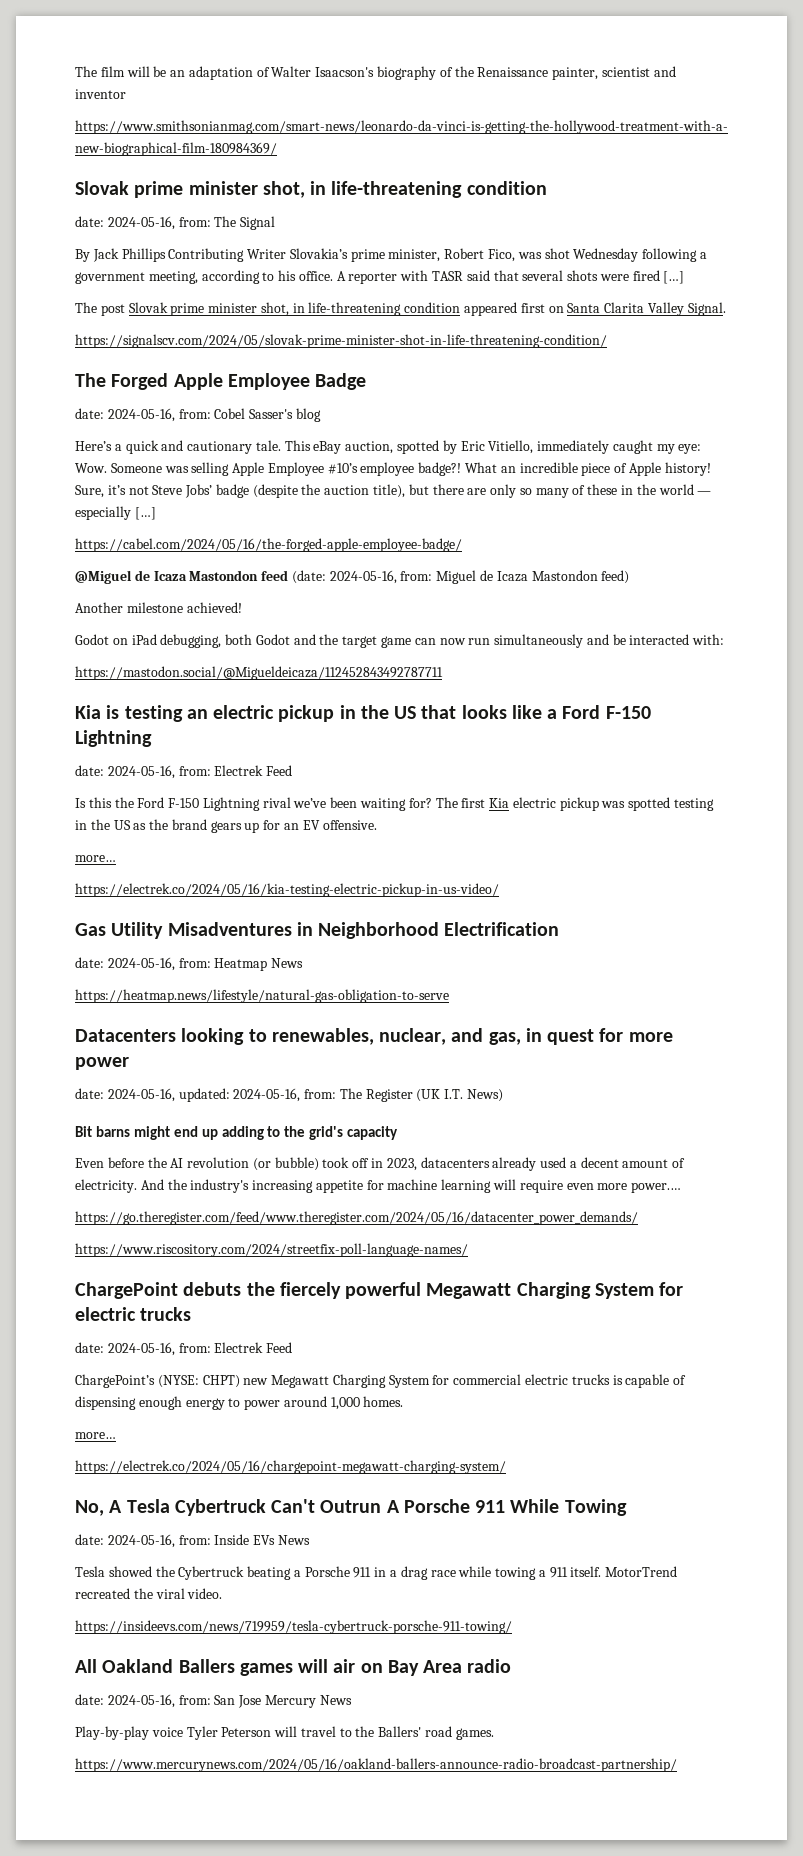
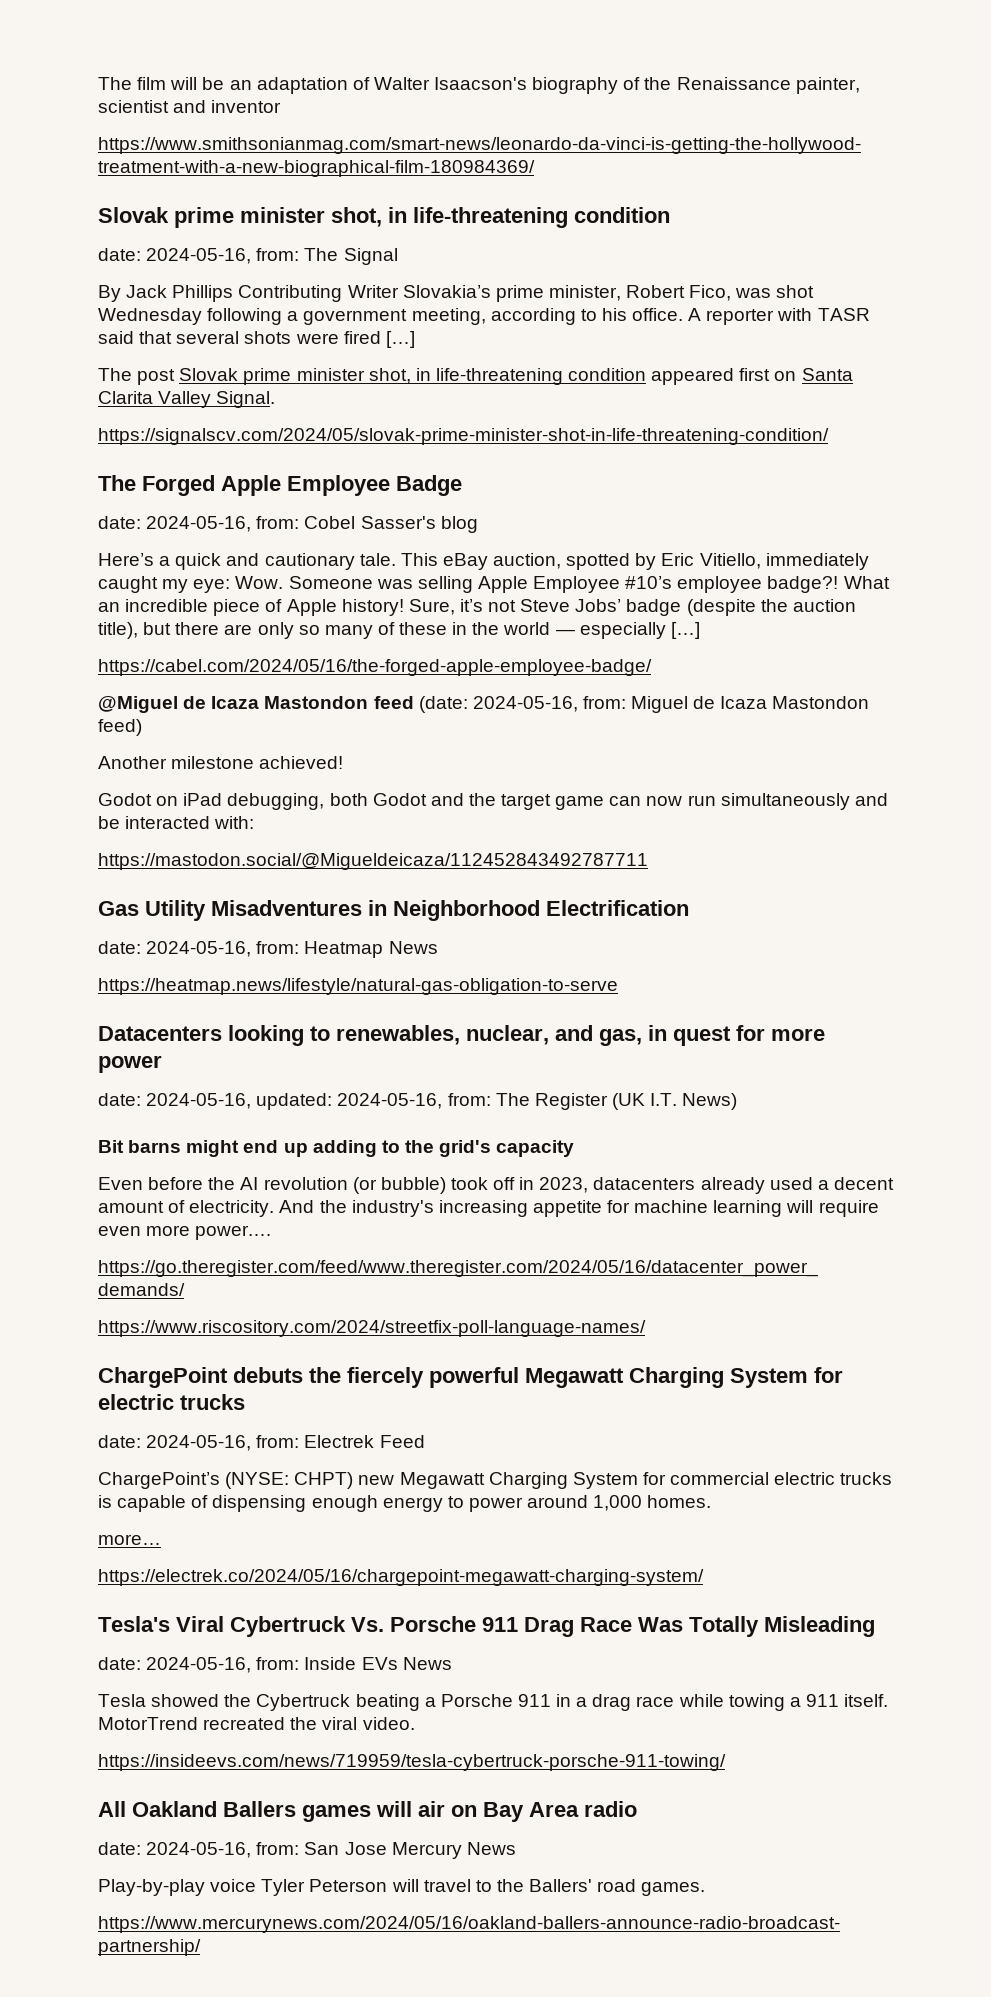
[75,705,651,722] [75,730,152,747] [75,765,293,779] [75,797,715,811] [75,819,377,833] [75,855,116,862] [75,883,499,897] // Kia is testing an electric pickup in the US that looks like a Ford F-150 Lightning // date: 2024-05-16, from: Electrek Feed // Is this the Ford F-150 Lightning rival we’ve been waiting for? The first Kia electric pickup was spotted testing in the US as the brand gears up for an EV offensive. // more… // https://electrek.co/2024/05/16/kia-testing-electric-pickup-in-us-video/ -> (648, 861) none
[75,1499,627,1516] No, A Tesla Cybertruck Can't Outrun A Porsche 911 While Towing -> [98,1616,875,1637] Tesla's Viral Cybertruck Vs. Porsche 911 Drag Race Was Totally Misleading

